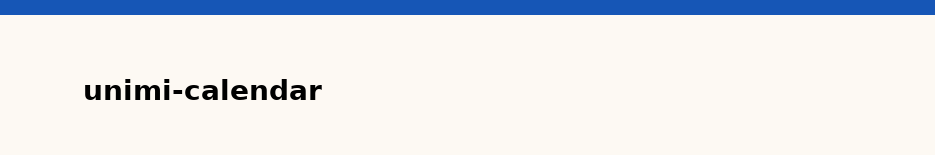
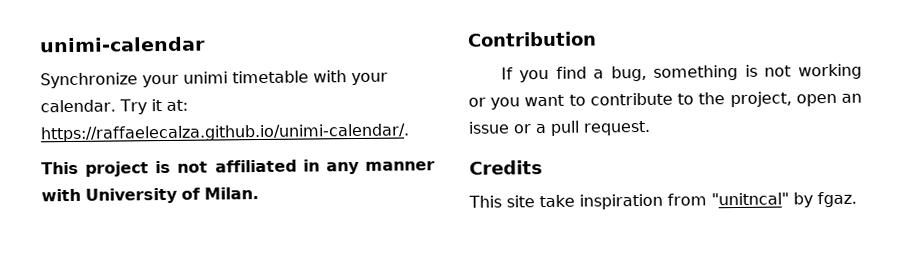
(322, 89) none -> [40,70,388,89] [40,99,188,115] [40,123,410,143] [41,159,436,177] [41,187,259,204] [467,31,597,47] [500,63,862,83] [468,91,862,110] [468,120,651,136] [469,160,543,175] [468,191,857,210] // Synchronize your unimi timetable with your calendar. Try it at: https://raffaelecalza.github.io/unimi-calendar/. // This project is not affiliated in any manner with University of Milan. // Contribution // If you find a bug, something is not working or you want to contribute to the project, open an issue or a pull request. // Credits // This site take inspiration from "unitncal" by fgaz.

